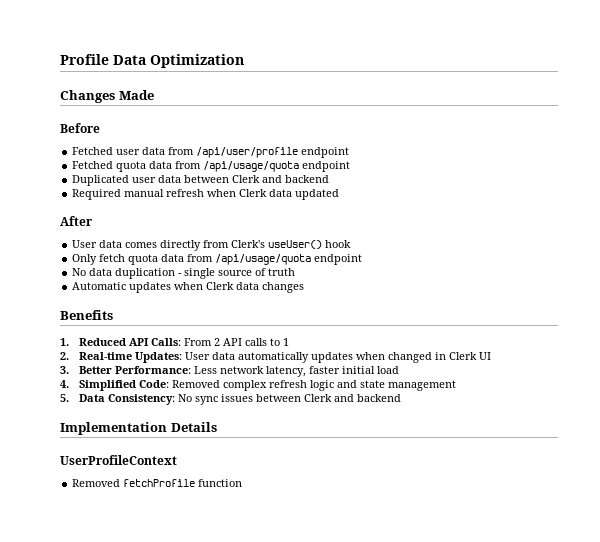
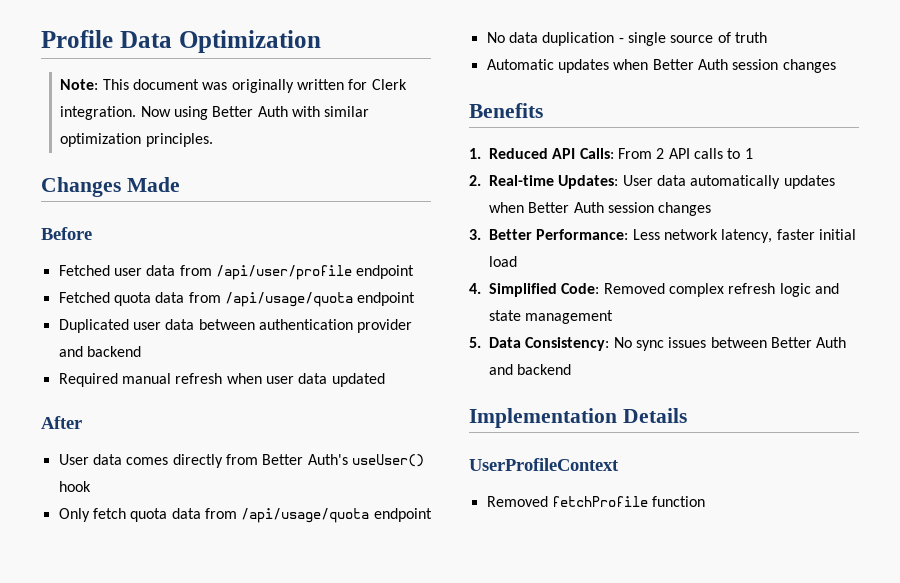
(244, 61) none -> [60,79,407,93] [60,106,370,120] [60,133,213,147] // Note: This document was originally written for Clerk integration. Now using Better Auth with similar optimization principles.
[232,175,261,183] Clerk -> [258,319,413,333] authentication provider
[239,189,268,197] Clerk -> [265,376,294,384] user
[231,240,266,248] Clerk's -> [262,454,348,465] Better Auth's
[206,282,260,290] Clerk data -> [652,59,779,70] Better Auth session
[388,352,492,363] changed in Clerk UI -> [528,202,712,216] Better Auth session changes
[304,394,333,402] Clerk -> [770,337,847,348] Better Auth

